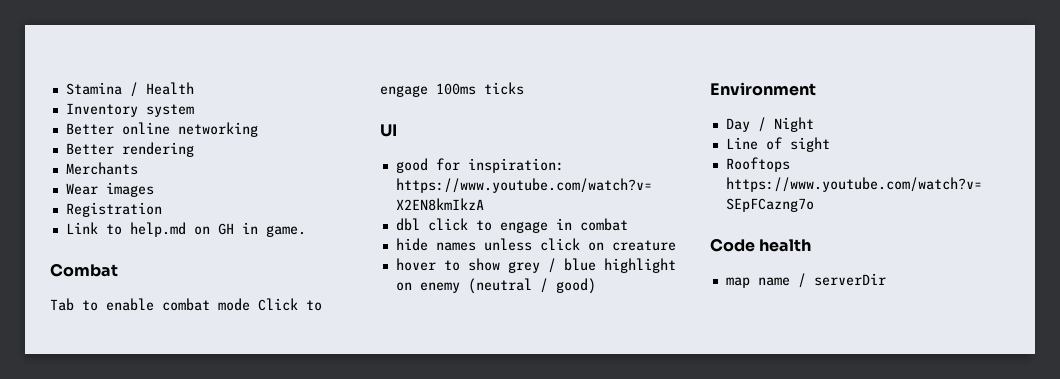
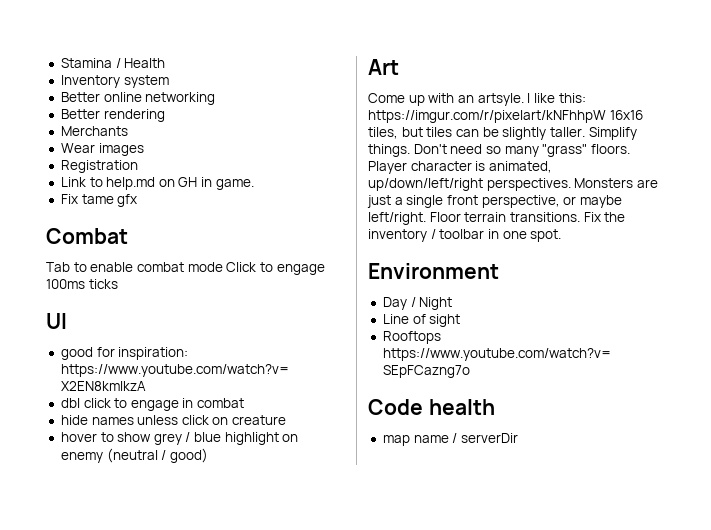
(306, 231) none -> [60,194,138,207] // Fix tame gfx
(596, 286) none -> [368,59,399,75] [368,93,586,106] [368,110,643,123] [368,127,637,140] [368,144,630,157] [368,161,552,174] [368,178,658,191] [367,195,622,208] [368,212,626,225] [368,229,562,242] // Art // Come up with an artsyle. I like this: https://imgur.com/r/pixelart/kNFhhpW 16x16 tiles, but tiles can be slightly taller. Simplify things. Don't need so many "grass" floors. Player character is animated, up/down/left/right perspectives. Monsters are just a single front perspective, or maybe left/right. Floor terrain transitions. Fix the inventory / toolbar in one spot.

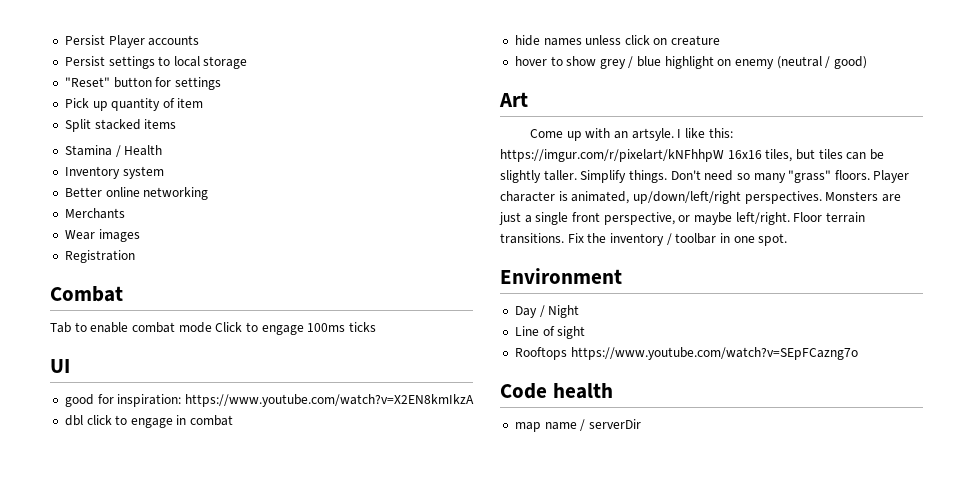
(60, 63) none -> [64,35,200,48] [64,56,248,69] [64,77,221,90] [64,98,204,111] [64,119,177,132] Persist Player accounts // Persist settings to local storage // "Reset" button for settings // Pick up quantity of item // Split stacked items //
[60,109,165,122] // Better rendering -> (209, 193) none
[60,177,254,190] [60,194,138,207] // Link to help.md on GH in game. // Fix tame gfx -> (135, 256) none

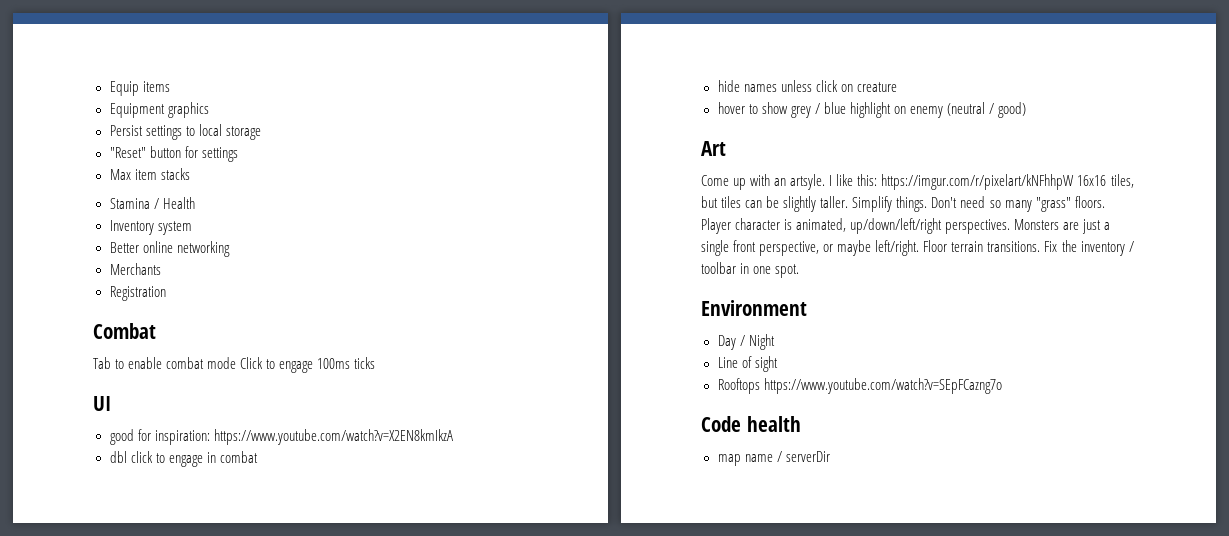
[64,35,200,48] Persist Player accounts -> [109,81,170,96] [109,102,209,118] Equip items // Equipment graphics
[64,98,204,111] [64,119,177,132] Pick up quantity of item // Split stacked items -> [109,168,190,180] Max item stacks
[64,229,140,242] // Wear images -> (161, 269) none

